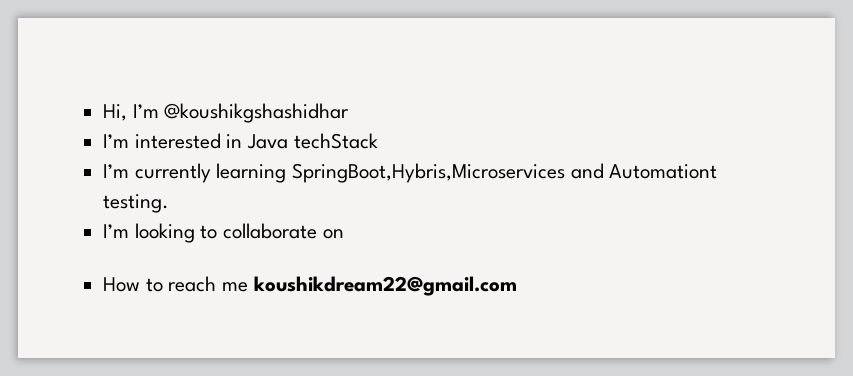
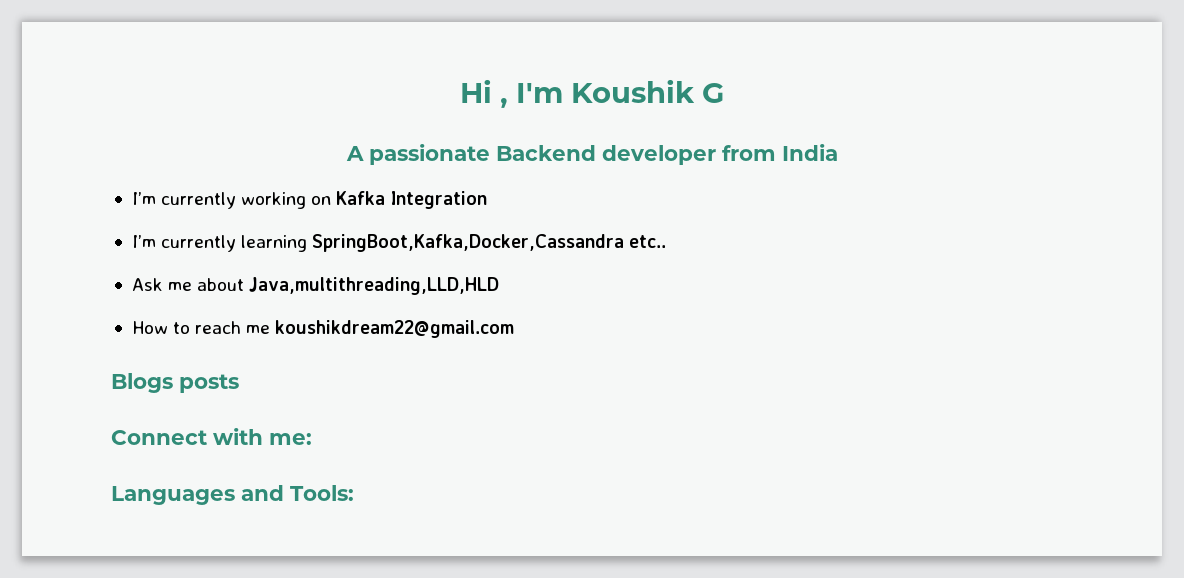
[103,103,350,123] [103,133,378,149] [103,163,718,183] [103,194,170,213] [103,223,344,243] Hi, I’m @koushikgshashidhar // I’m interested in Java techStack // I’m currently learning SpringBoot,Hybris,Microservices and Automationt testing. // I’m looking to collaborate on -> [460,79,724,108] [345,144,838,165] [131,191,487,209] [131,234,667,252] [131,277,500,295] Hi , I'm Koushik G // A passionate Backend developer from India // I’m currently working on Kafka Integration // I’m currently learning SpringBoot,Kafka,Docker,Cassandra etc.. // Ask me about Java,multithreading,LLD,HLD
(517, 286) none -> [111,373,239,393] [111,428,312,445] [111,485,354,505] // Blogs posts // Connect with me: // Languages and Tools:

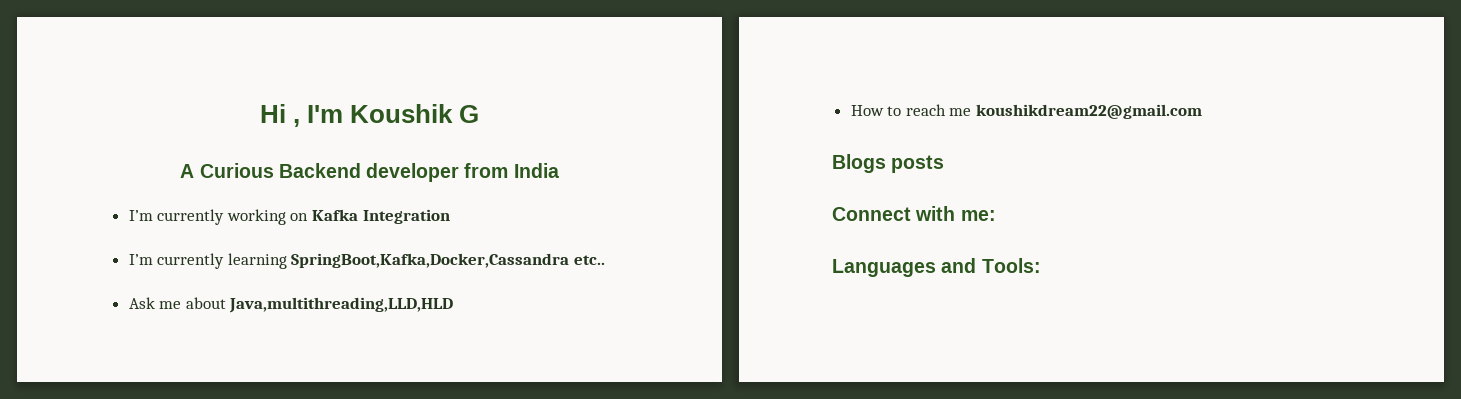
[368,144,490,165] passionate -> [199,163,274,178] Curious

